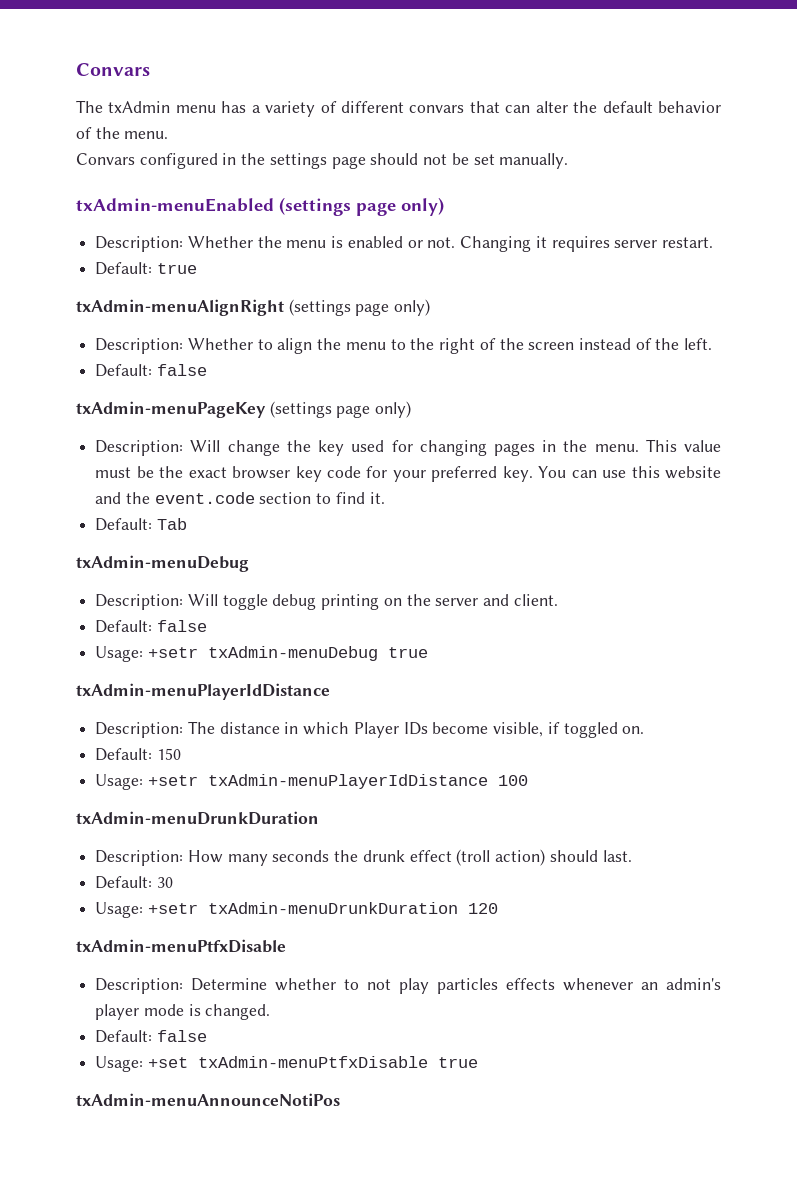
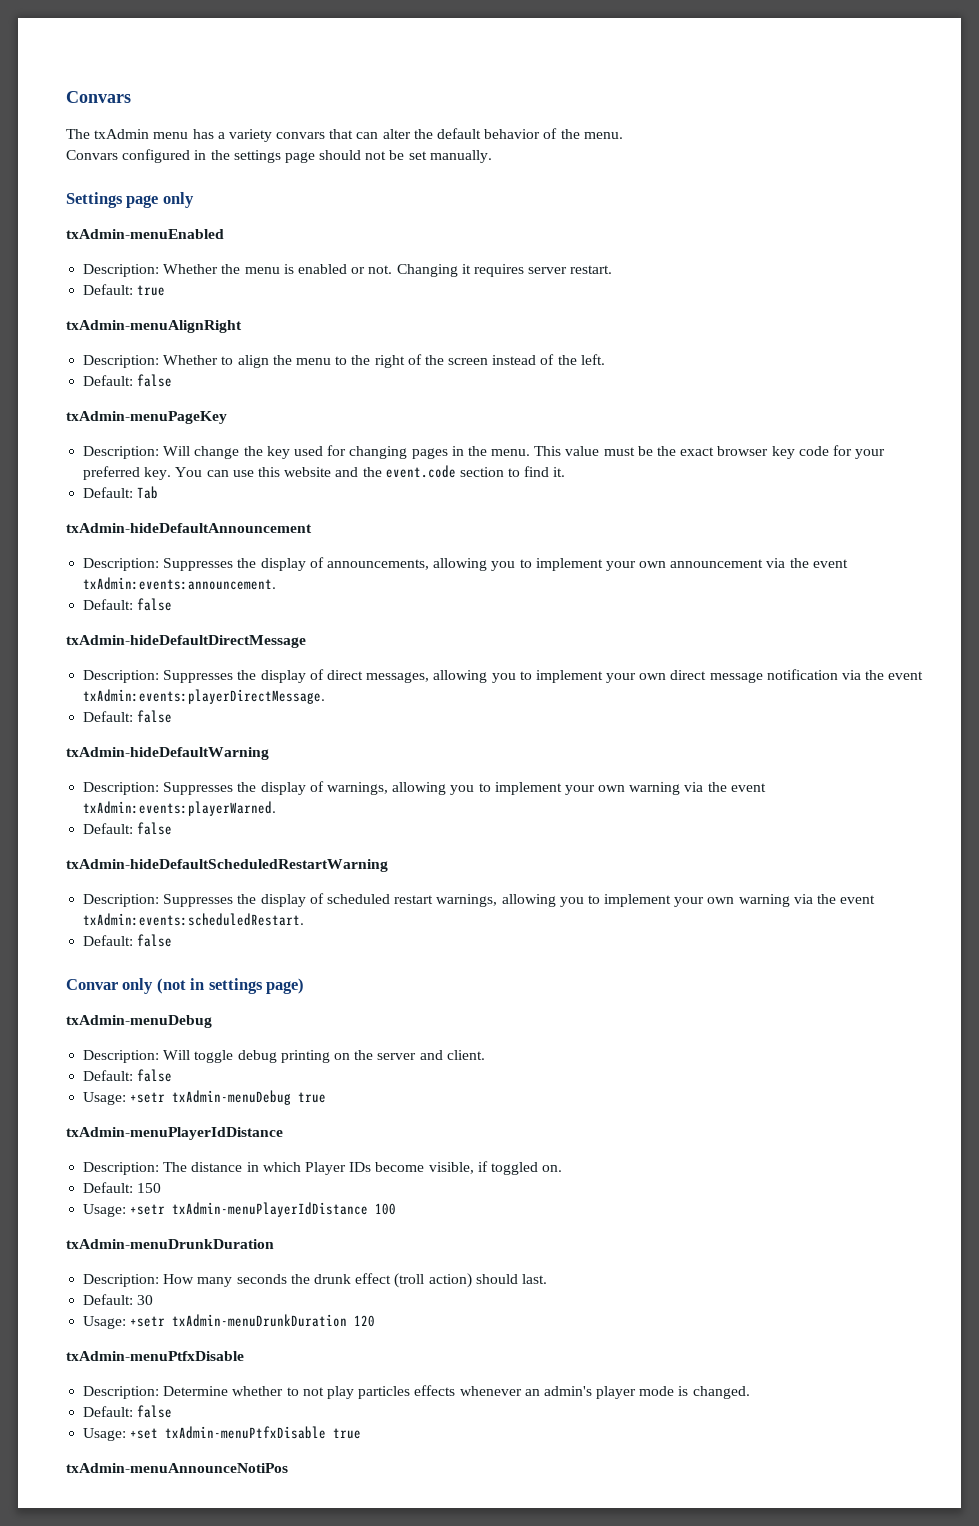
[320,101,405,113] of different -> (272, 135) none
[76,197,444,216] txAdmin-menuEnabled (settings page only) -> [66,192,194,208] [66,229,224,239] Settings page only // txAdmin-menuEnabled
[288,299,431,316] (settings page only) -> (242, 326) none
[269,401,412,418] (settings page only) -> (227, 417) none
(187, 524) none -> [66,523,312,533] [83,557,848,571] [83,577,277,590] [83,598,173,611] [66,635,306,648] [83,669,924,683] [83,689,326,704] [83,710,173,723] [66,747,269,760] [83,781,766,795] [83,801,277,816] [83,822,173,835] [66,859,388,872] [83,893,876,907] [83,913,305,926] [83,934,173,947] [66,978,305,994] // txAdmin-hideDefaultAnnouncement // Description: Suppresses the display of announcements, allowing you to implement your own announcement via the event txAdmin:events:announcement. // Default: false // txAdmin-hideDefaultDirectMessage // Description: Suppresses the display of direct messages, allowing you to implement your own direct message notification via the event txAdmin:events:playerDirectMessage. // Default: false // txAdmin-hideDefaultWarning // Description: Suppresses the display of warnings, allowing you to implement your own warning via the event txAdmin:events:playerWarned. // Default: false // txAdmin-hideDefaultScheduledRestartWarning // Description: Suppresses the display of scheduled restart warnings, allowing you to implement your own warning via the event txAdmin:events:scheduledRestart. // Default: false // Convar only (not in settings page)

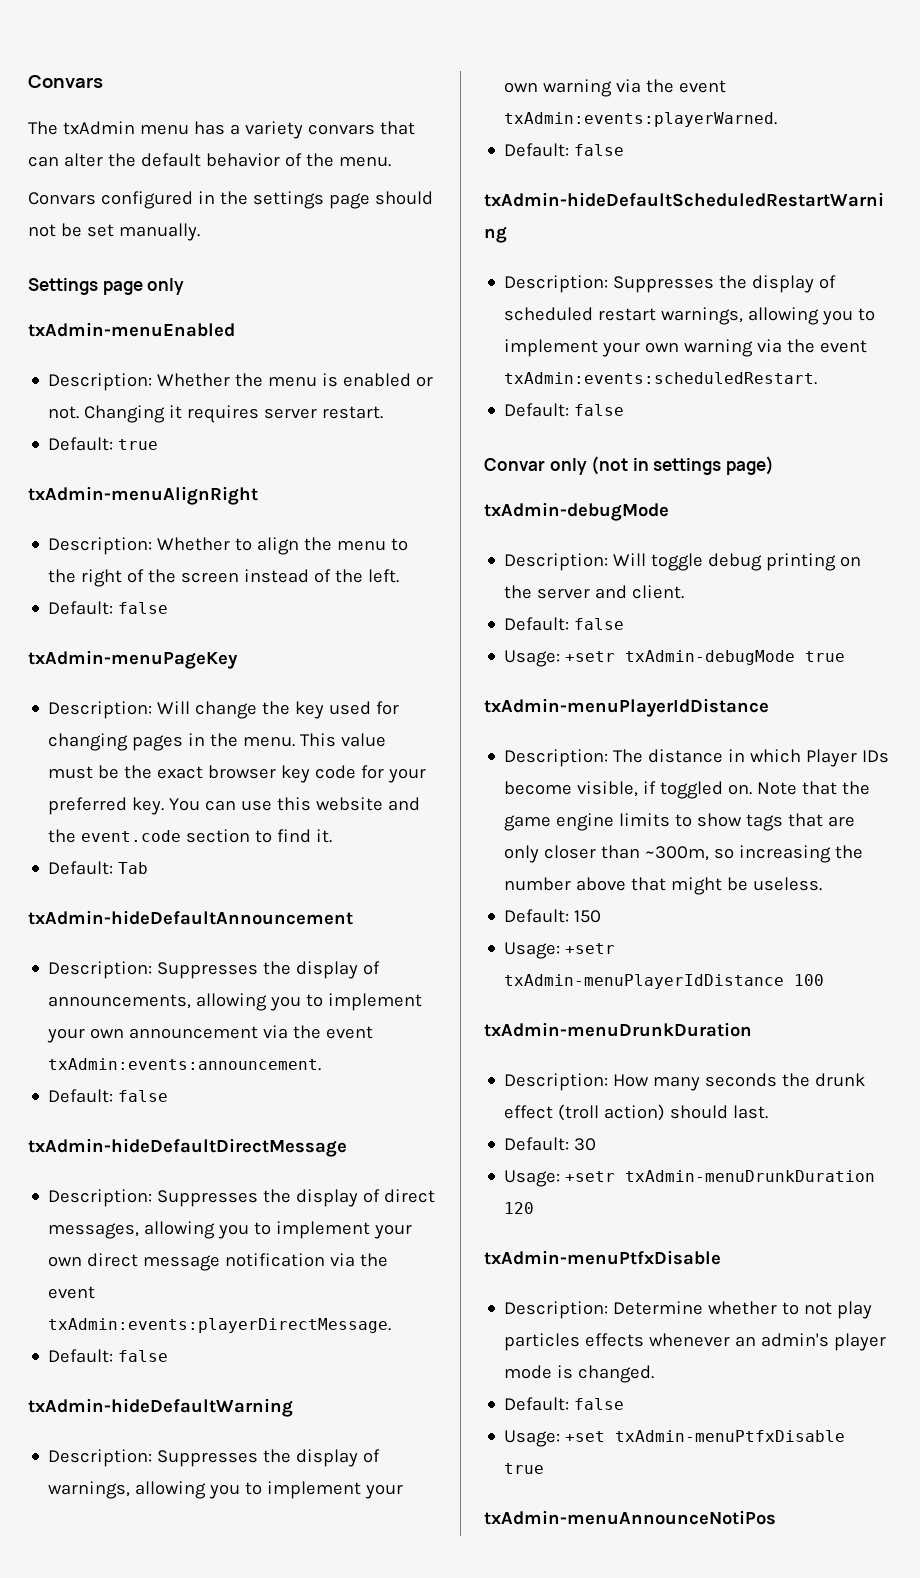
[66,1015,212,1028] txAdmin-menuDebug -> [484,502,669,521] txAdmin-debugMode
[172,1090,292,1105] txAdmin-menuDebug -> [625,650,796,665] txAdmin-debugMode
(563, 1168) none -> [757,781,871,795] [504,813,856,831] [504,845,864,863] [504,877,823,895] Note that the game engine limits to show tags that are only closer than ~300m, so increasing the number above that might be useless.

